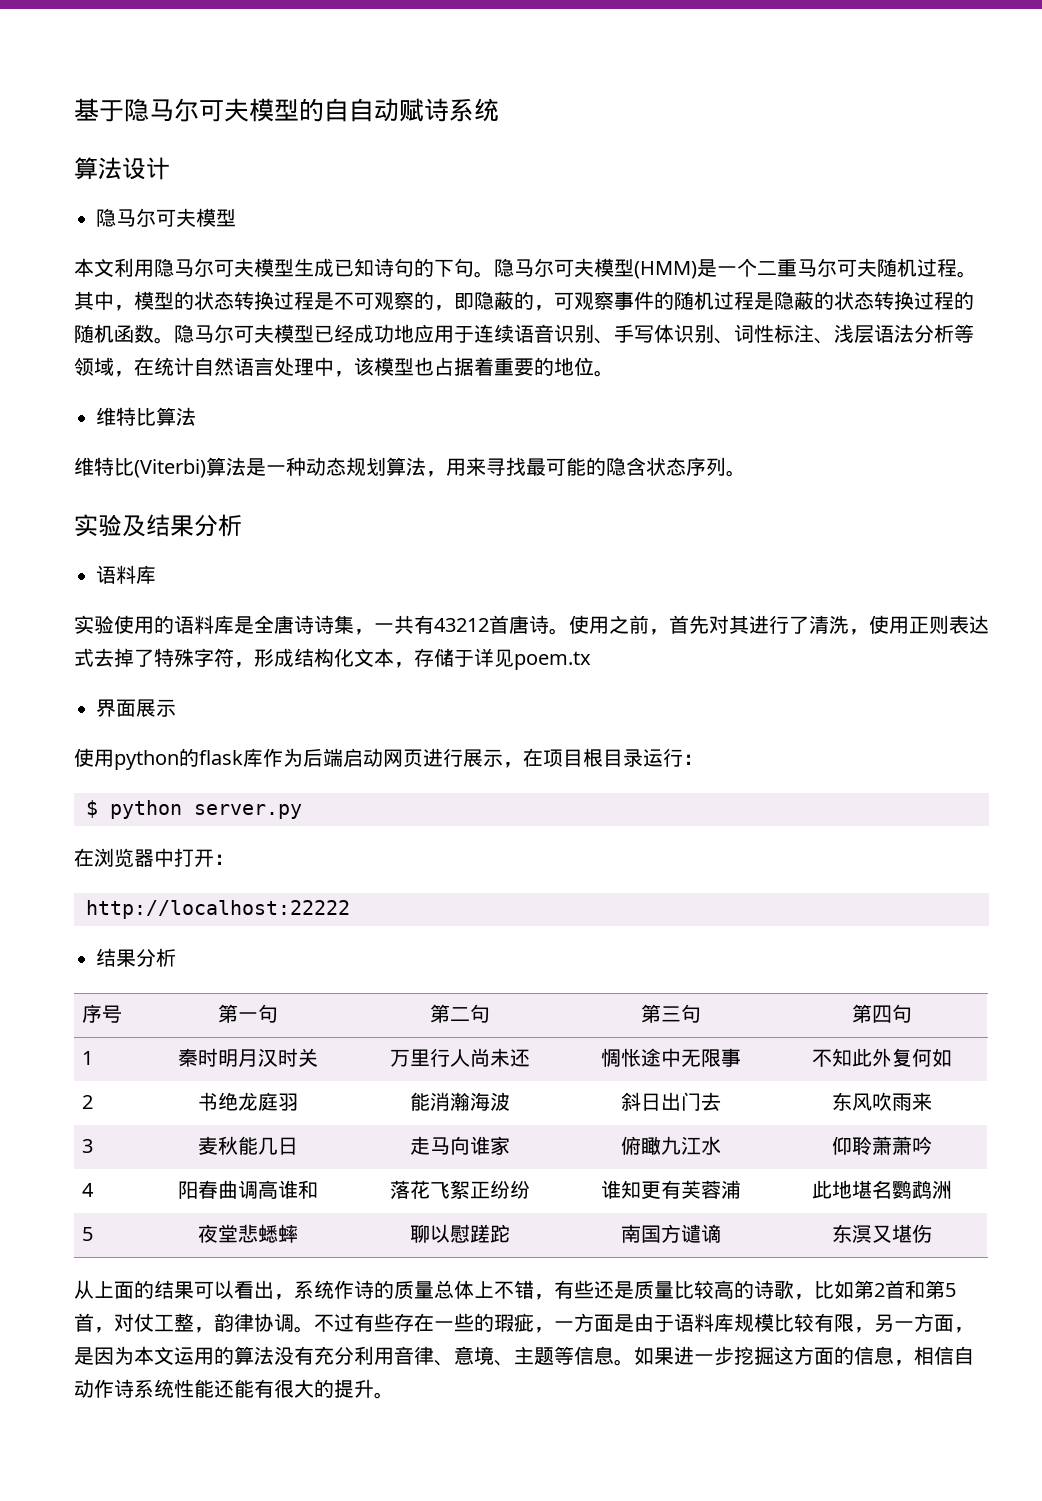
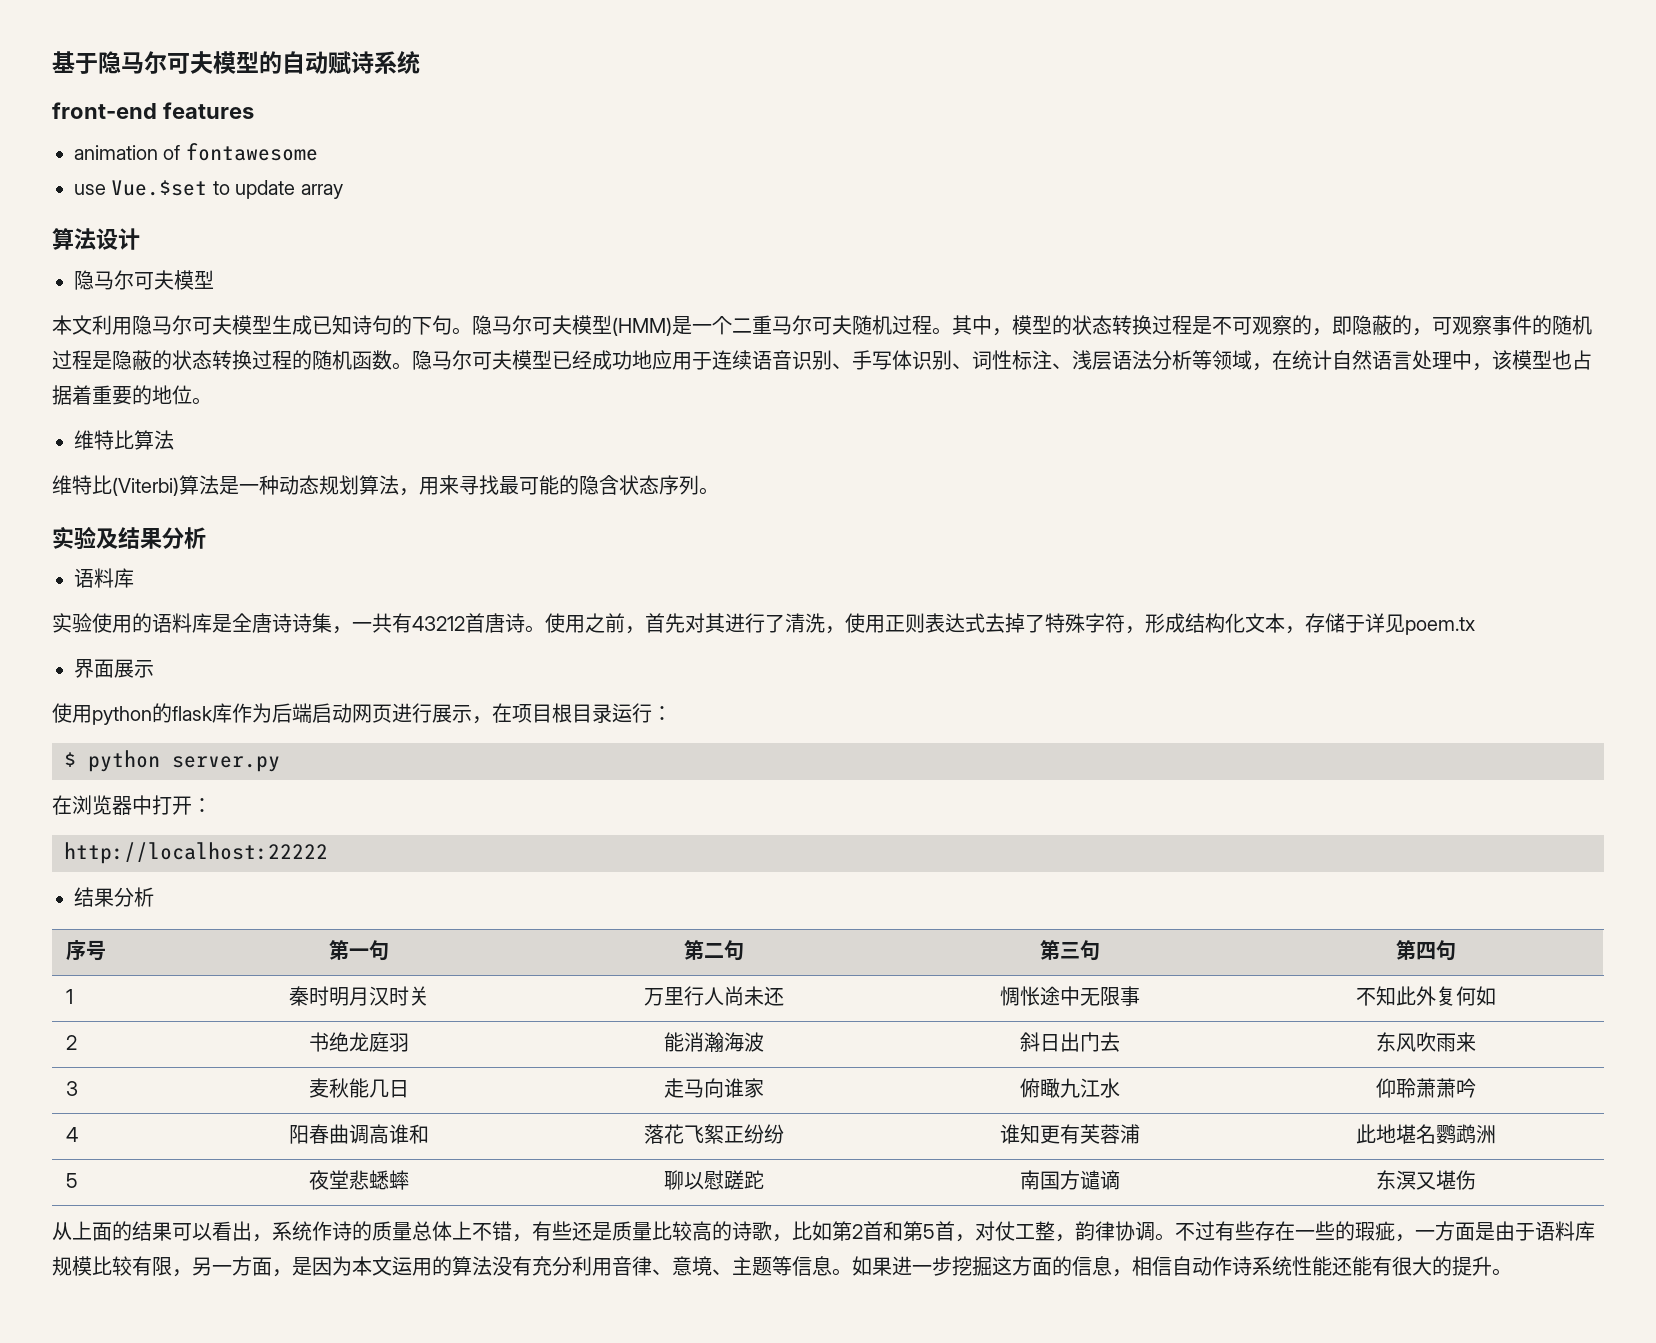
[349,98,374,122] 自 -> (305, 62) none
(499, 110) none -> [52,102,254,119] [74,143,318,161] [74,180,343,199] // front-end features // animation of fontawesome // use Vue.$set to update array

